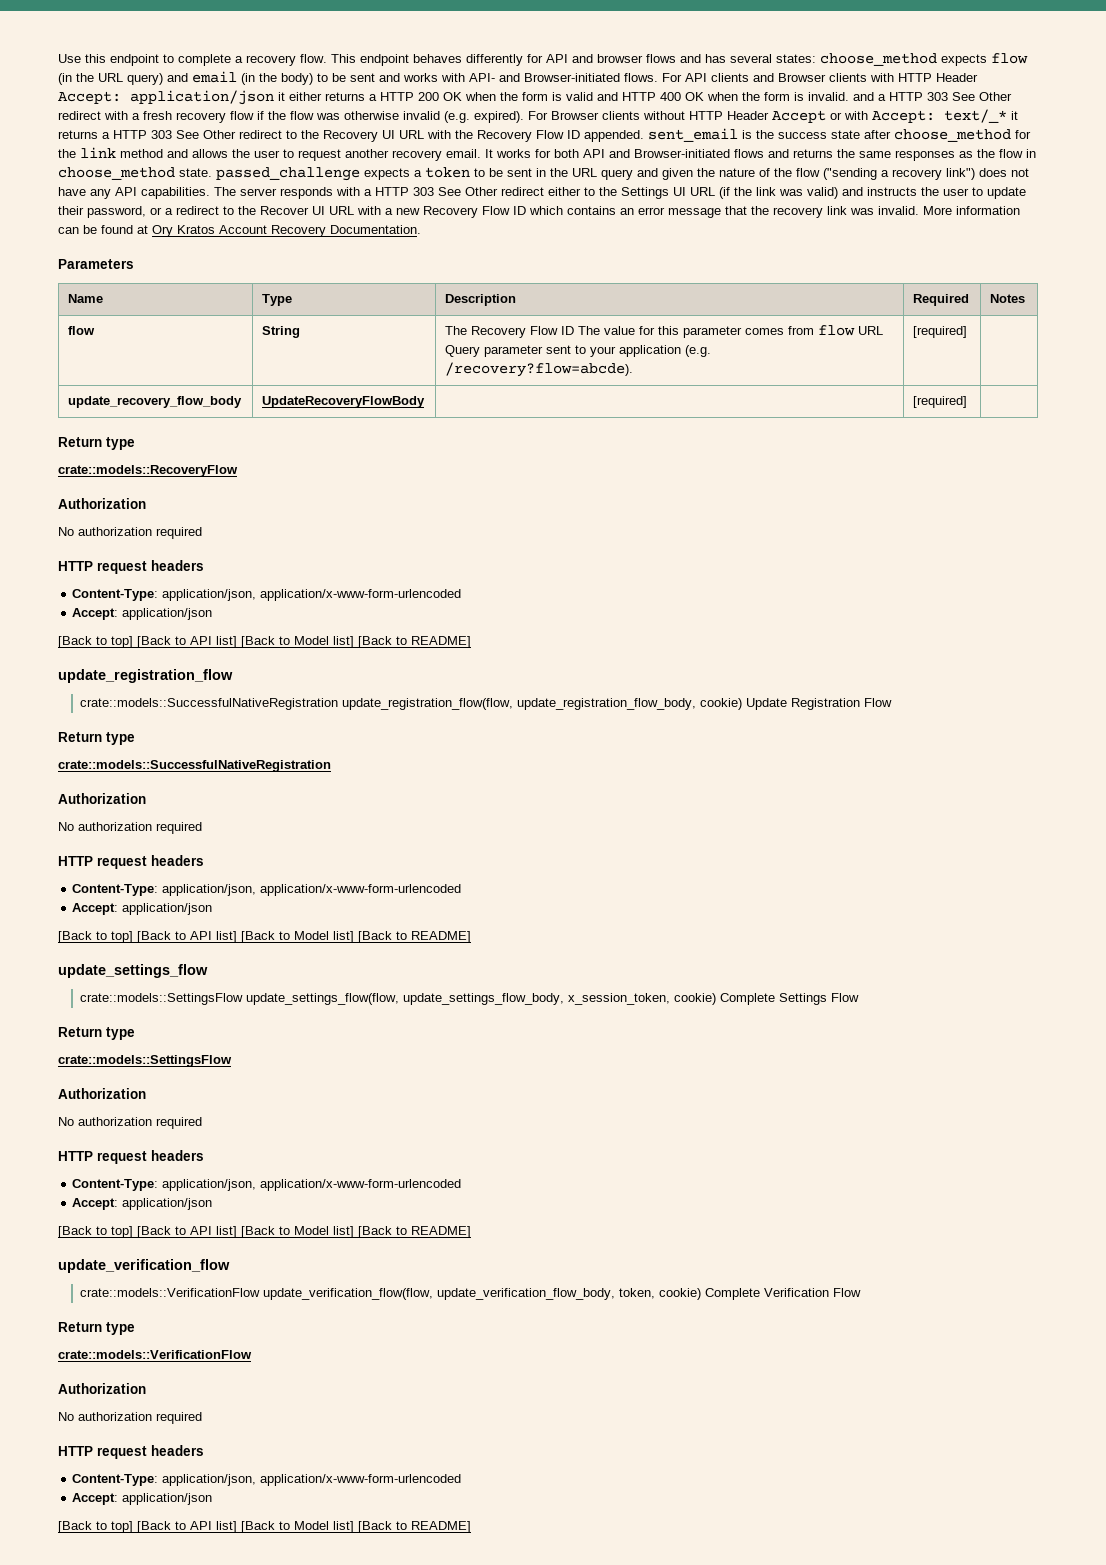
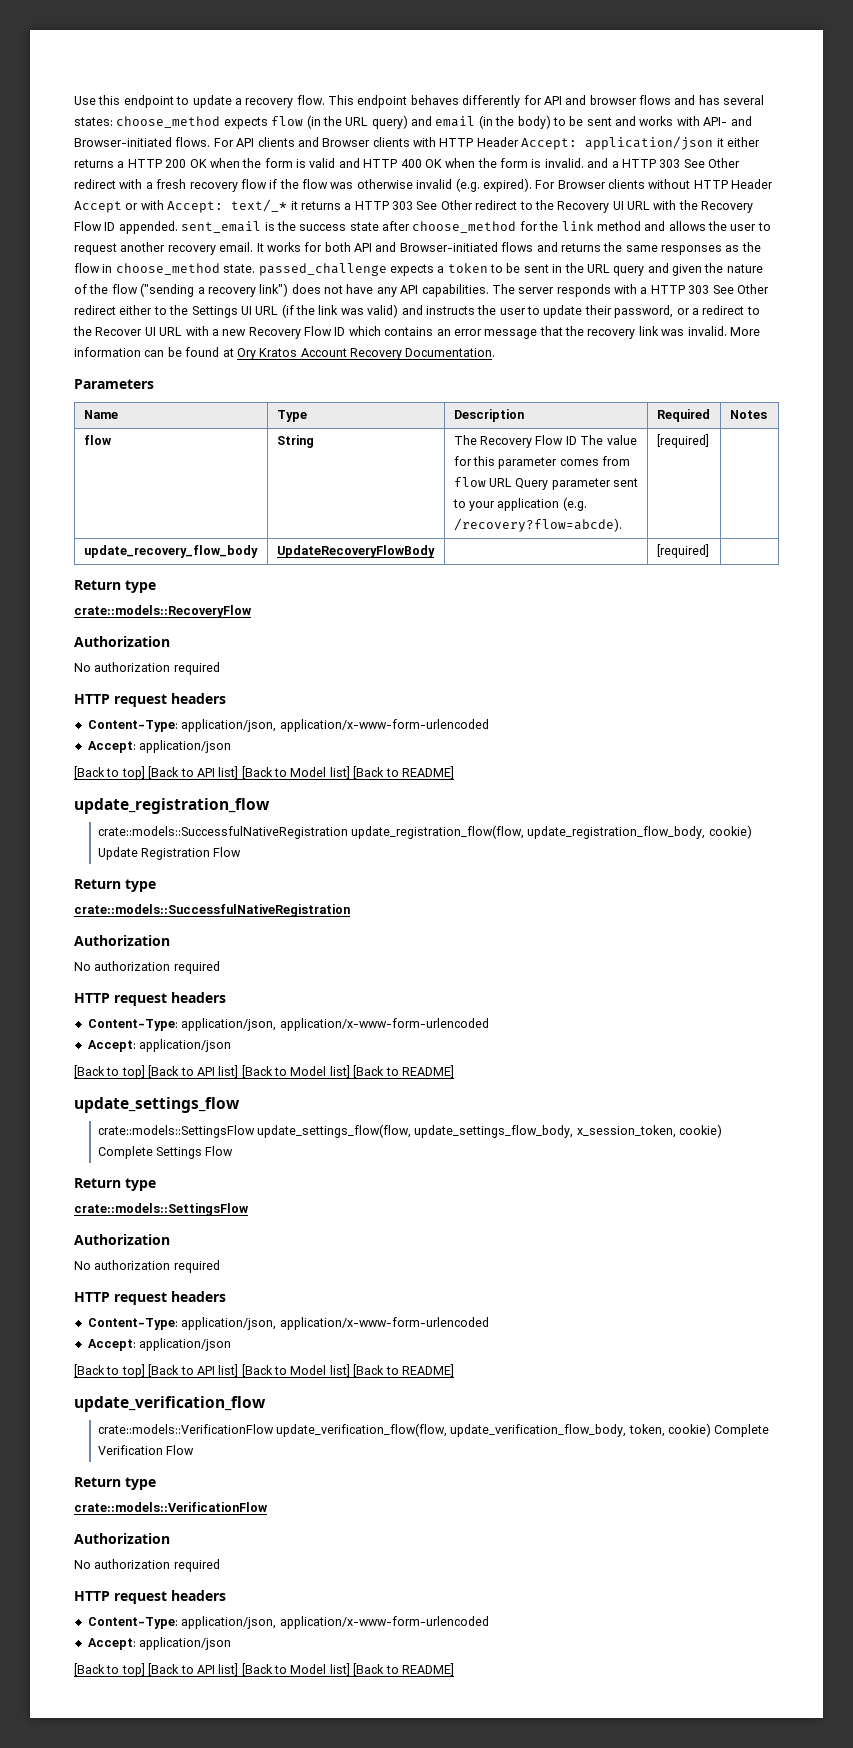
[178,54,231,66] complete -> [192,95,232,108] update

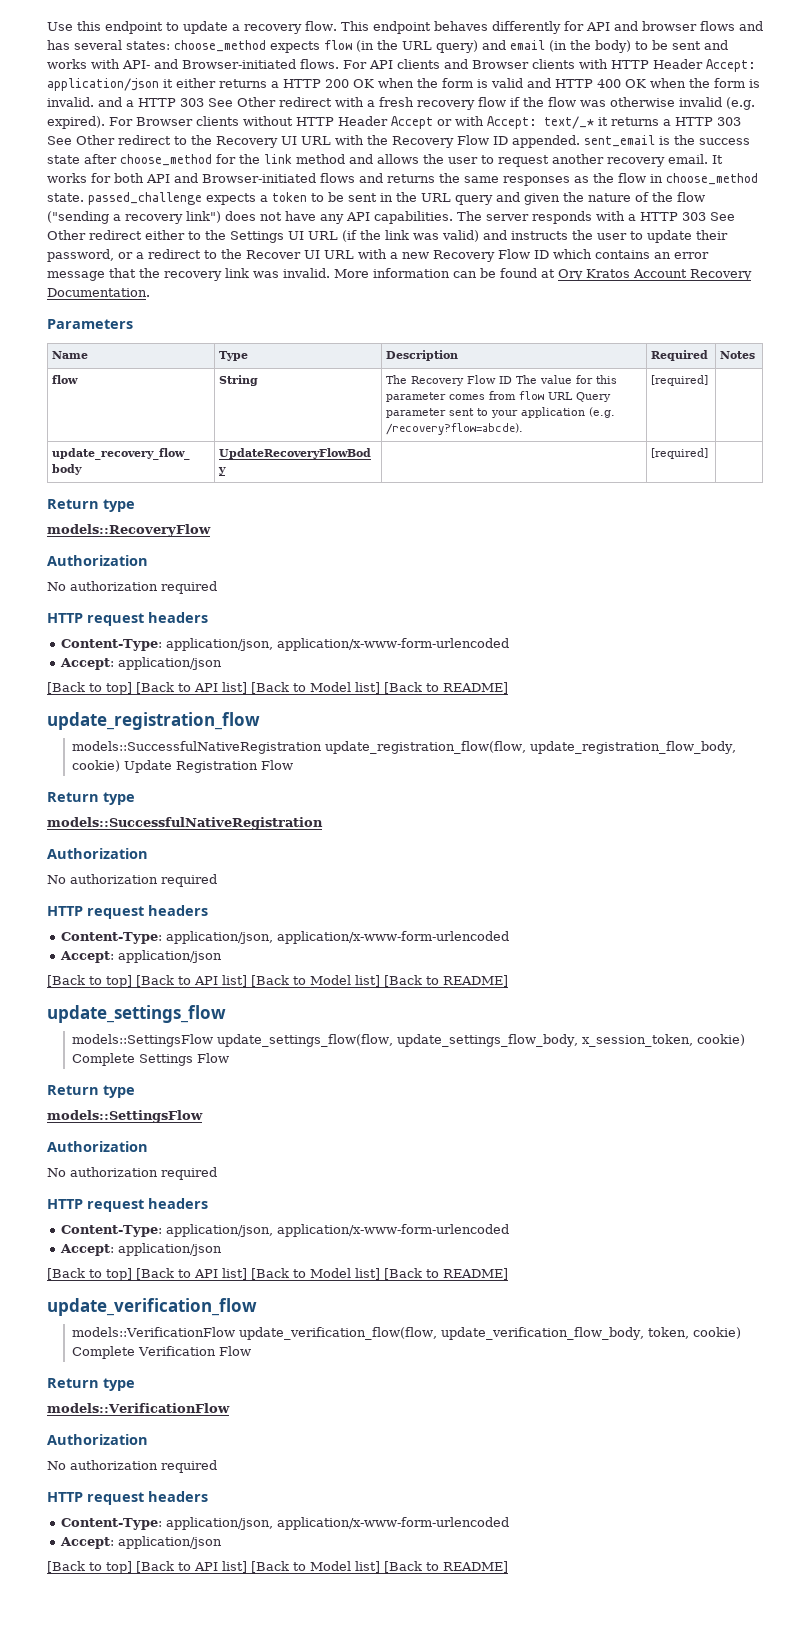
[74,605,251,618] crate::models::RecoveryFlow -> [47,524,211,537] models::RecoveryFlow
[97,826,348,839] crate::models::SuccessfulNativeRegistration -> [71,741,322,754] models::SuccessfulNativeRegistration
[74,904,350,917] crate::models::SuccessfulNativeRegistration -> [47,817,323,830] models::SuccessfulNativeRegistration
[97,1125,255,1138] crate::models::SettingsFlow -> [71,1034,213,1047] models::SettingsFlow
[74,1203,248,1216] crate::models::SettingsFlow -> [47,1110,203,1123] models::SettingsFlow
[97,1424,274,1434] crate::models::VerificationFlow -> [71,1327,235,1337] models::VerificationFlow
[74,1502,267,1512] crate::models::VerificationFlow -> [47,1403,230,1413] models::VerificationFlow

